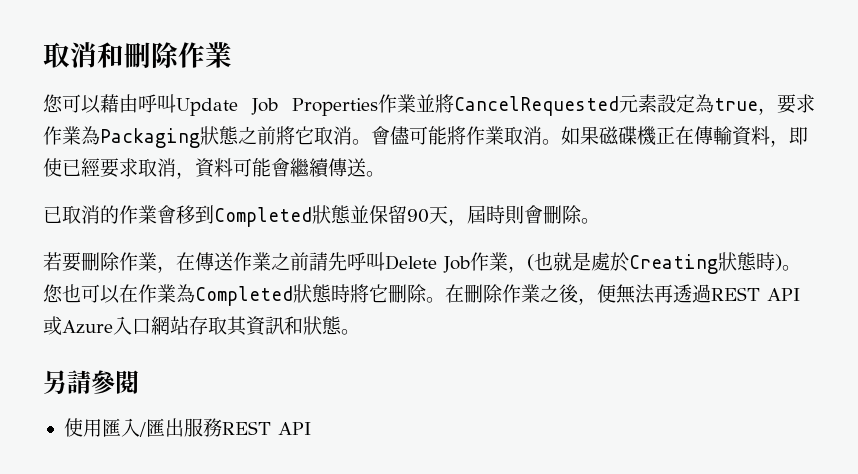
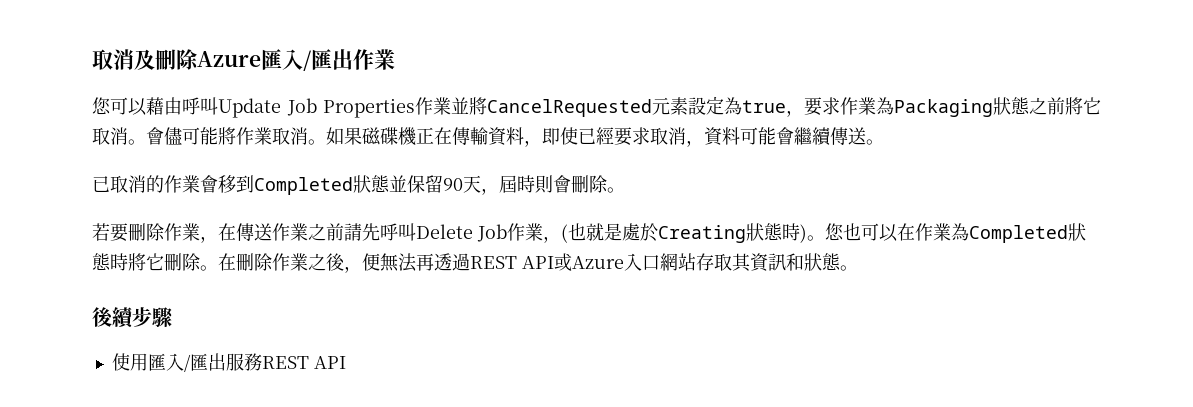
[43,42,180,69] 取消和刪除 -> [92,49,353,71] 取消及刪除Azure匯入/匯出
[43,370,139,394] 另請參閱 -> [92,307,173,328] 後續步驟

